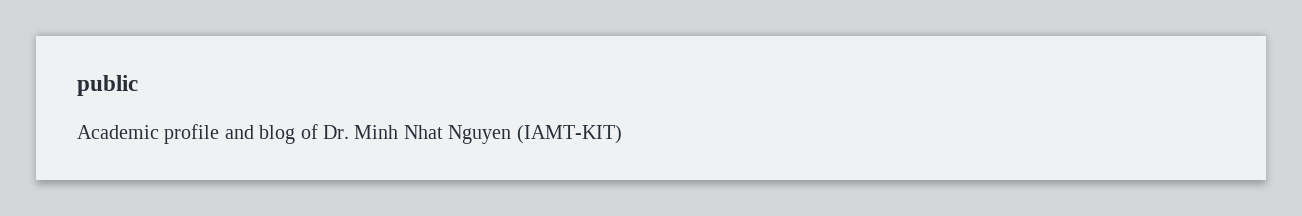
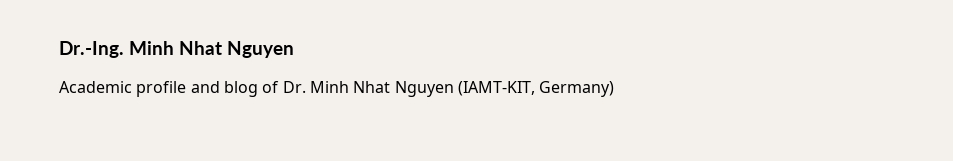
[77,75,138,96] public -> [59,41,294,58] Dr.-Ing. Minh Nhat Nguyen
[516,125,622,144] (IAMT-KIT) -> [457,81,615,97] (IAMT-KIT, Germany)

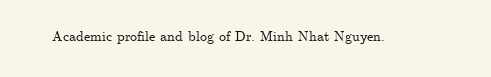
[59,41,294,58] Dr.-Ing. Minh Nhat Nguyen // -> (52, 36) none
[394,81,615,97] Nguyen (IAMT-KIT, Germany) -> [334,31,385,44] Nguyen.

